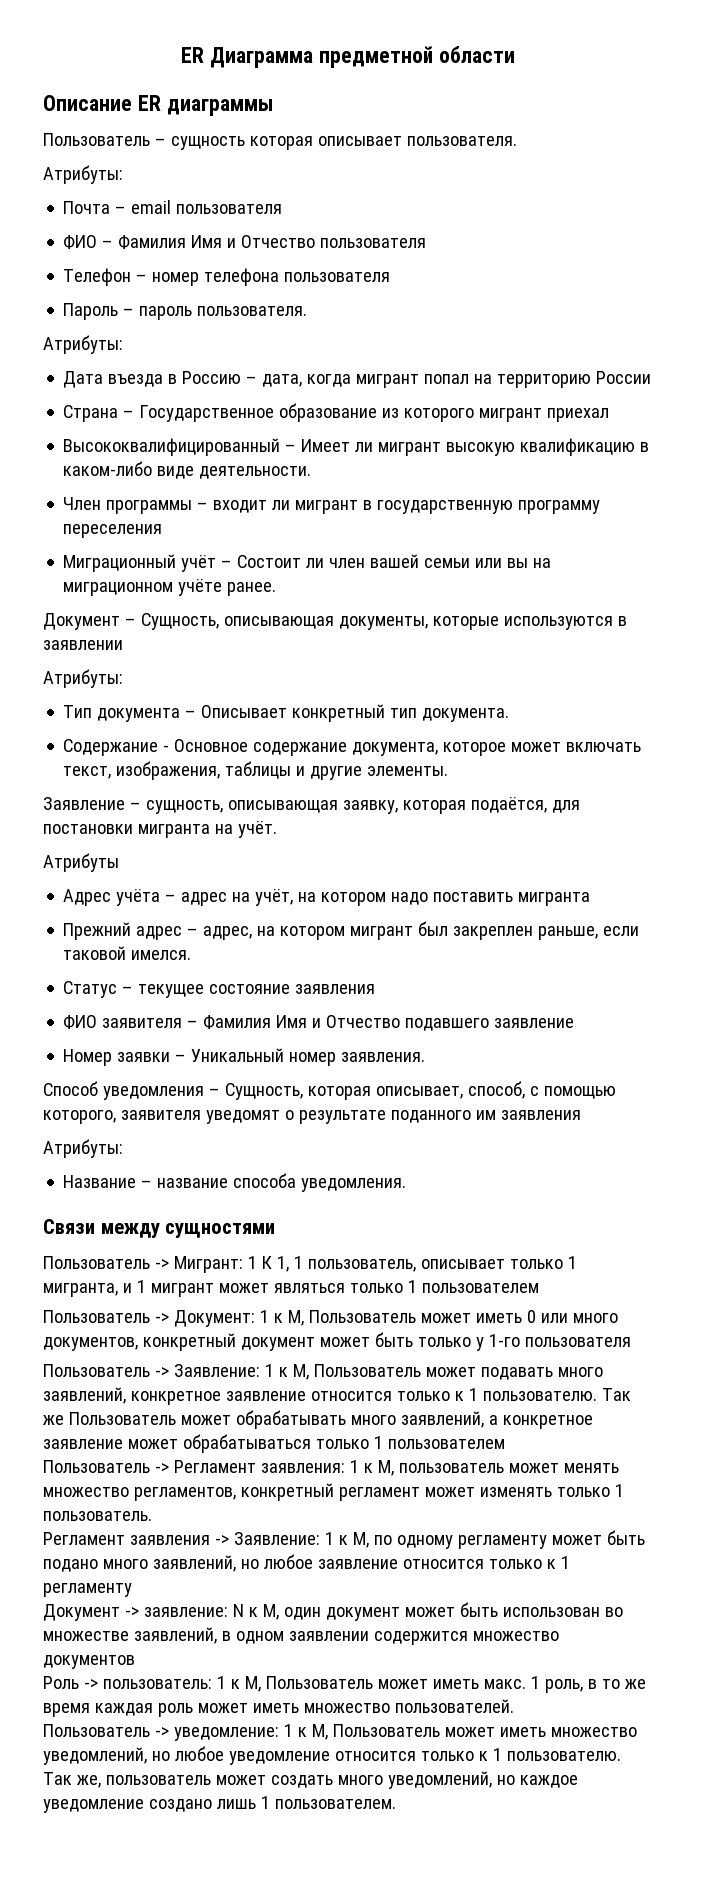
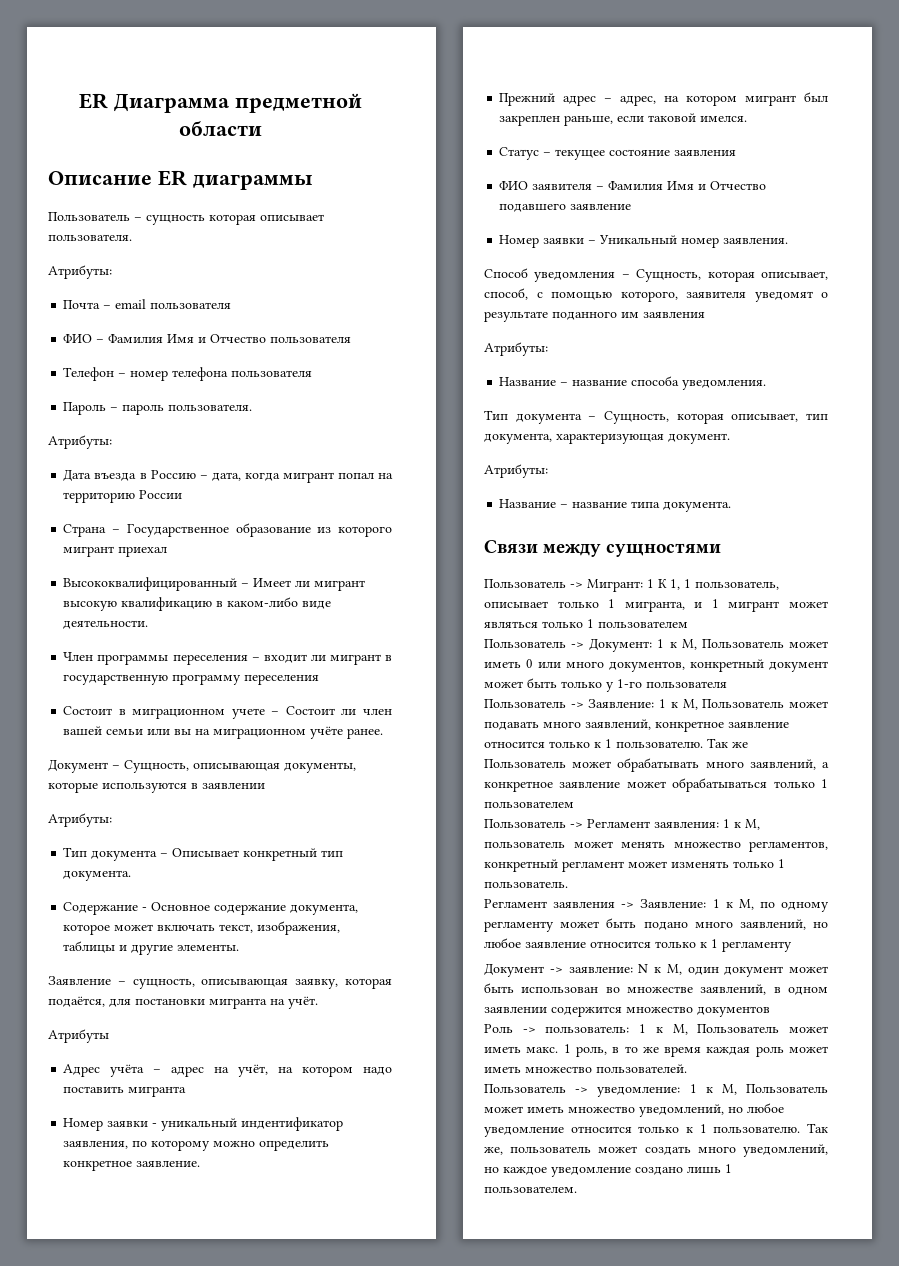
(193, 507) none -> [172,654,248,665] переселения
[63,554,217,572] Миграционный учёт -> [63,706,265,719] Состоит в миграционном учете
(591, 899) none -> [63,1117,344,1131] [63,1140,330,1151] [63,1160,201,1171] // Номер заявки - уникальный индентификатор заявления, по которому можно определить конкретное заявление.
(407, 1185) none -> [484,410,828,424] [484,433,730,444] [484,464,548,478] [499,499,732,512] // Тип документа – Сущность, которая описывает, тип документа, характеризующая документ. // Атрибуты: // Название – название типа документа.

